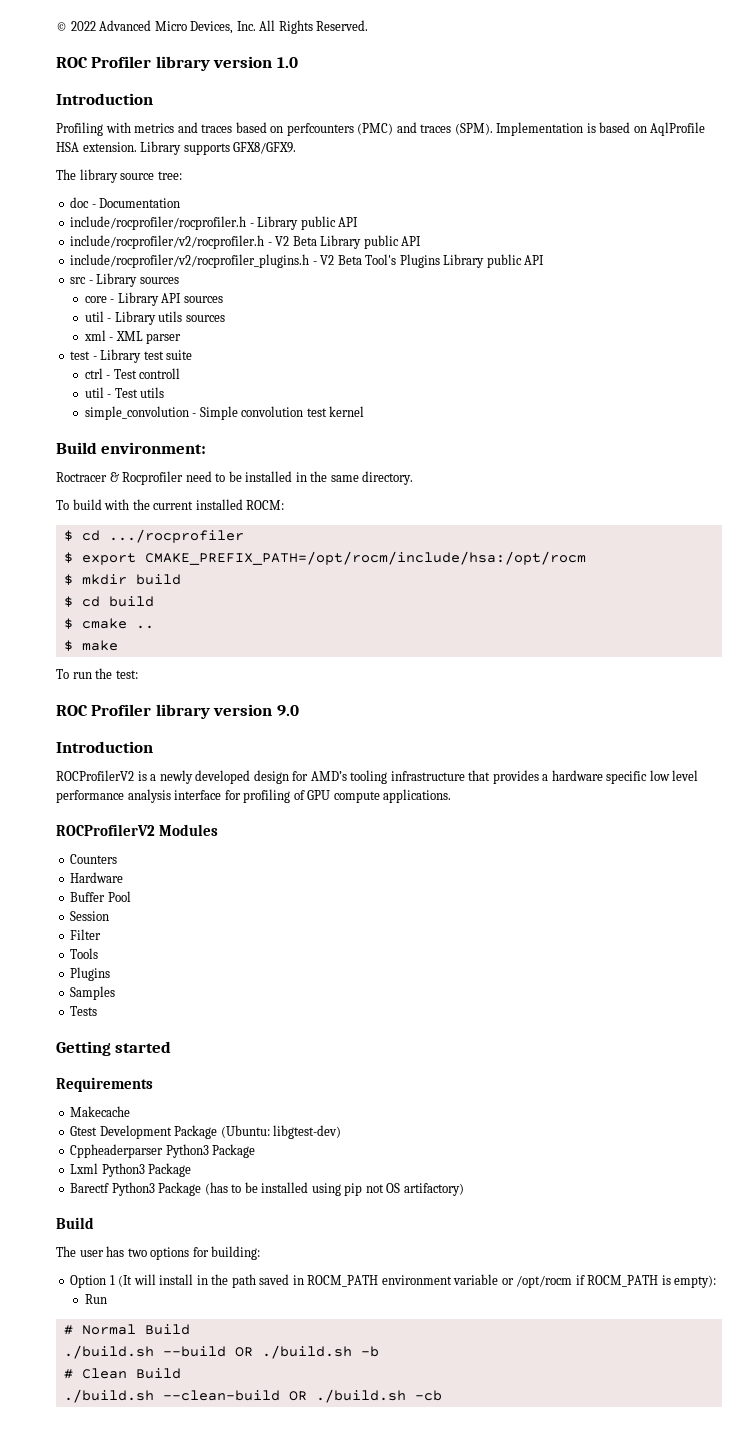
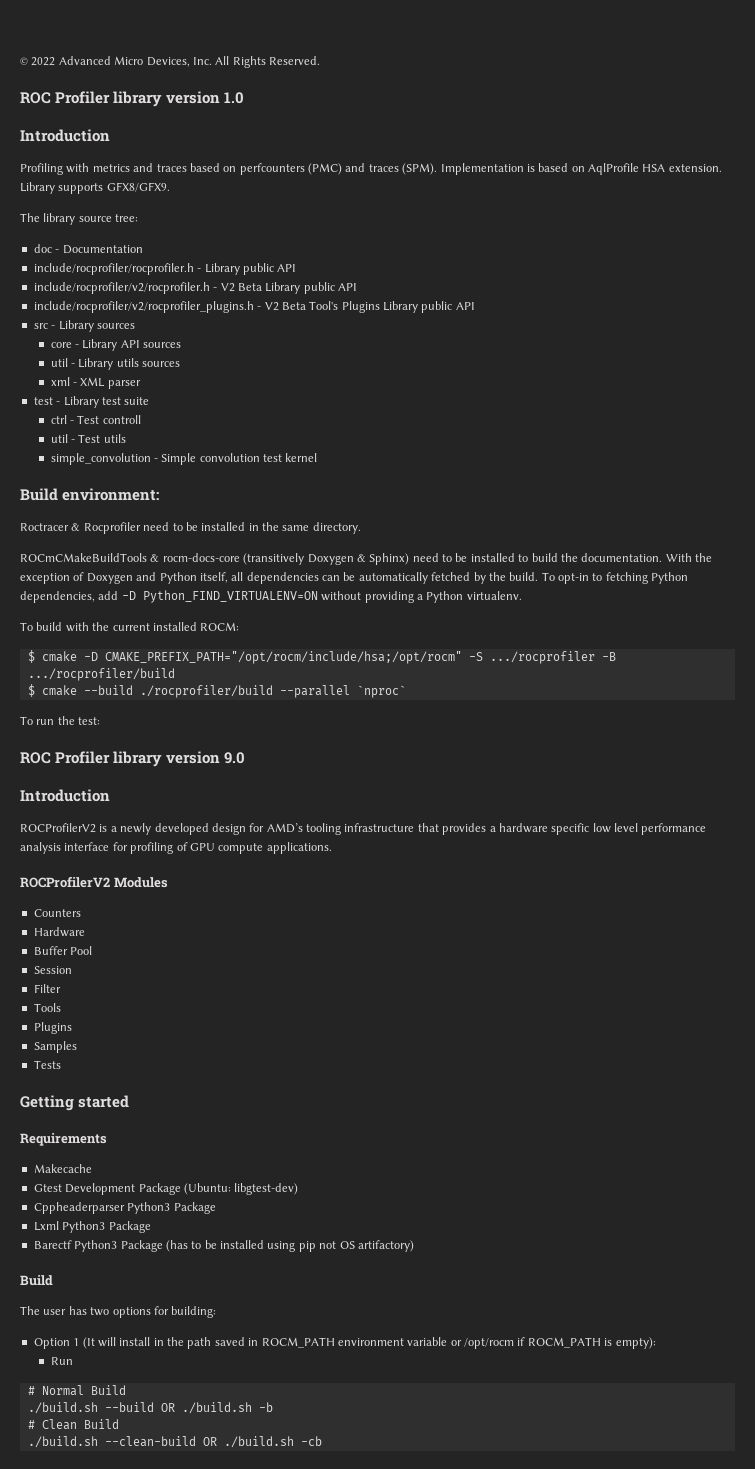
(414, 478) none -> [20,553,712,565] [20,572,689,584] [20,590,522,603] // ROCmCMakeBuildTools & rocm-docs-core (transitively Doxygen & Sphinx) need to be installed to build the documentation. With the exception of Doxygen and Python itself, all dependencies can be automatically fetched by the build. To opt-in to fetching Python dependencies, add -D Python_FIND_VIRTUALENV=ON without providing a Python virtualenv.
[81,529,244,543] [63,551,586,565] [63,574,181,585] [63,596,154,607] [63,618,154,629] [63,640,118,651] cd .../rocprofiler // $ export CMAKE_PREFIX_PATH=/opt/rocm/include/hsa:/opt/rocm // $ mkdir build // $ cd build // $ cmake .. // $ make -> [41,651,616,664] [27,668,175,681] [27,684,406,698] cmake -D CMAKE_PREFIX_PATH="/opt/rocm/include/hsa;/opt/rocm" -S .../rocprofiler -B .../rocprofiler/build // $ cmake --build ./rocprofiler/build --parallel `nproc`

